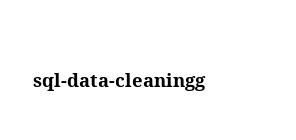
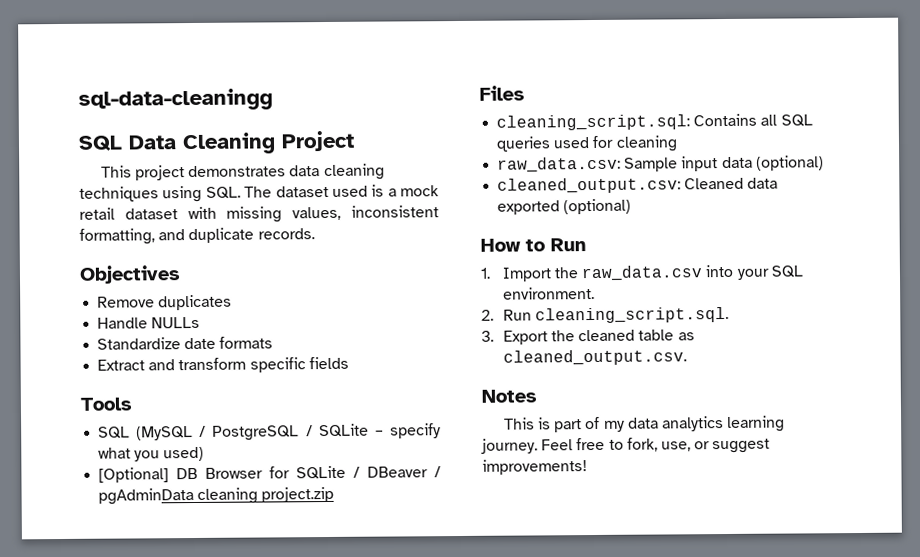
(206, 82) none -> [78,130,355,155] [100,163,385,181] [79,184,439,203] [79,205,439,223] [79,227,315,245] [79,265,181,284] [97,294,233,311] [97,316,201,329] [97,336,274,350] [97,356,349,373] [80,397,132,411] [98,423,441,441] [98,446,205,462] [98,465,441,483] [98,486,335,505] [479,85,525,101] [496,113,813,131] [496,135,678,152] [497,155,824,173] [497,177,779,194] [497,198,632,215] [480,238,586,252] [480,264,804,282] [502,286,595,300] [481,306,729,324] [481,329,695,345] [502,349,687,366] [481,389,537,403] [503,415,786,433] [481,437,771,454] [482,459,588,475] // SQL Data Cleaning Project // This project demonstrates data cleaning techniques using SQL. The dataset used is a mock retail dataset with missing values, inconsistent formatting, and duplicate records. // Objectives // Remove duplicates // Handle NULLs // Standardize date formats // Extract and transform specific fields // Tools // SQL (MySQL / PostgreSQL / SQLite – specify what you used) // [Optional] DB Browser for SQLite / DBeaver / pgAdminData cleaning project.zip // Files // cleaning_script.sql: Contains all SQL queries used for cleaning // raw_data.csv: Sample input data (optional) // cleaned_output.csv: Cleaned data exported (optional) // How to Run // 1. Import the raw_data.csv into your SQL environment. // 2. Run cleaning_script.sql. // 3. Export the cleaned table as cleaned_output.csv. // Notes // This is part of my data analytics learning journey. Feel free to fork, use, or suggest improvements!

